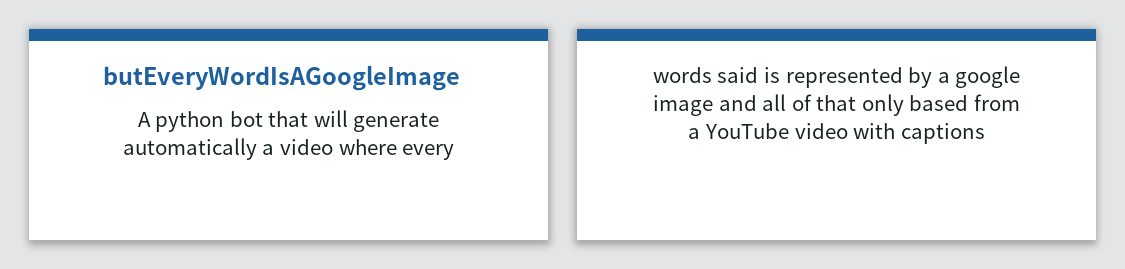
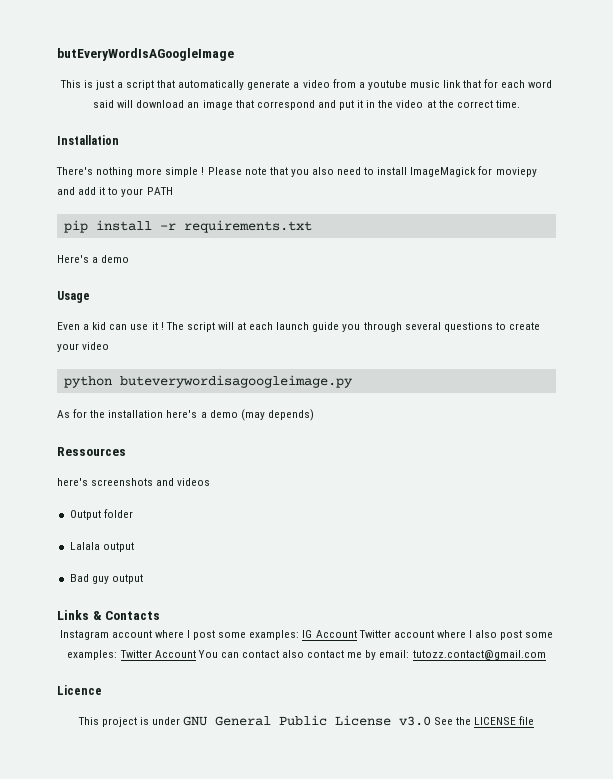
[137,110,440,132] [122,138,455,160] [652,66,1021,88] [653,94,1020,116] [688,123,985,144] A python bot that will generate automatically a video where every words said is represented by a google image and all of that only based from a YouTube video with captions -> [59,79,553,90] [93,100,520,110] [57,135,119,145] [56,166,537,177] [57,187,173,197] [63,220,312,233] [57,255,130,263] [57,291,90,303] [57,322,540,332] [57,342,110,352] [63,375,353,388] [57,409,314,421] [57,447,126,456] [57,478,211,486] [69,509,133,520] [69,542,134,552] [69,574,143,584] [57,610,161,620] [59,630,554,640] [67,650,546,660] [57,685,102,695] [77,715,535,727] This is just a script that automatically generate a video from a youtube music link that for each word said will download an image that correspond and put it in the video at the correct time. // Installation // There's nothing more simple ! Please note that you also need to install ImageMagick for moviepy and add it to your PATH // pip install -r requirements.txt // Here's a demo // Usage // Even a kid can use it ! The script will at each launch guide you through several questions to create your video // python buteverywordisagoogleimage.py // As for the installation here's a demo (may depends) // Ressources // here's screenshots and videos // Output folder // Lalala output // Bad guy output // Links & Contacts // Instagram account where I post some examples: IG Account Twitter account where I also post some examples: Twitter Account You can contact also contact me by email: tutozz.contact@gmail.com // Licence // This project is under GNU General Public License v3.0 See the LICENSE file

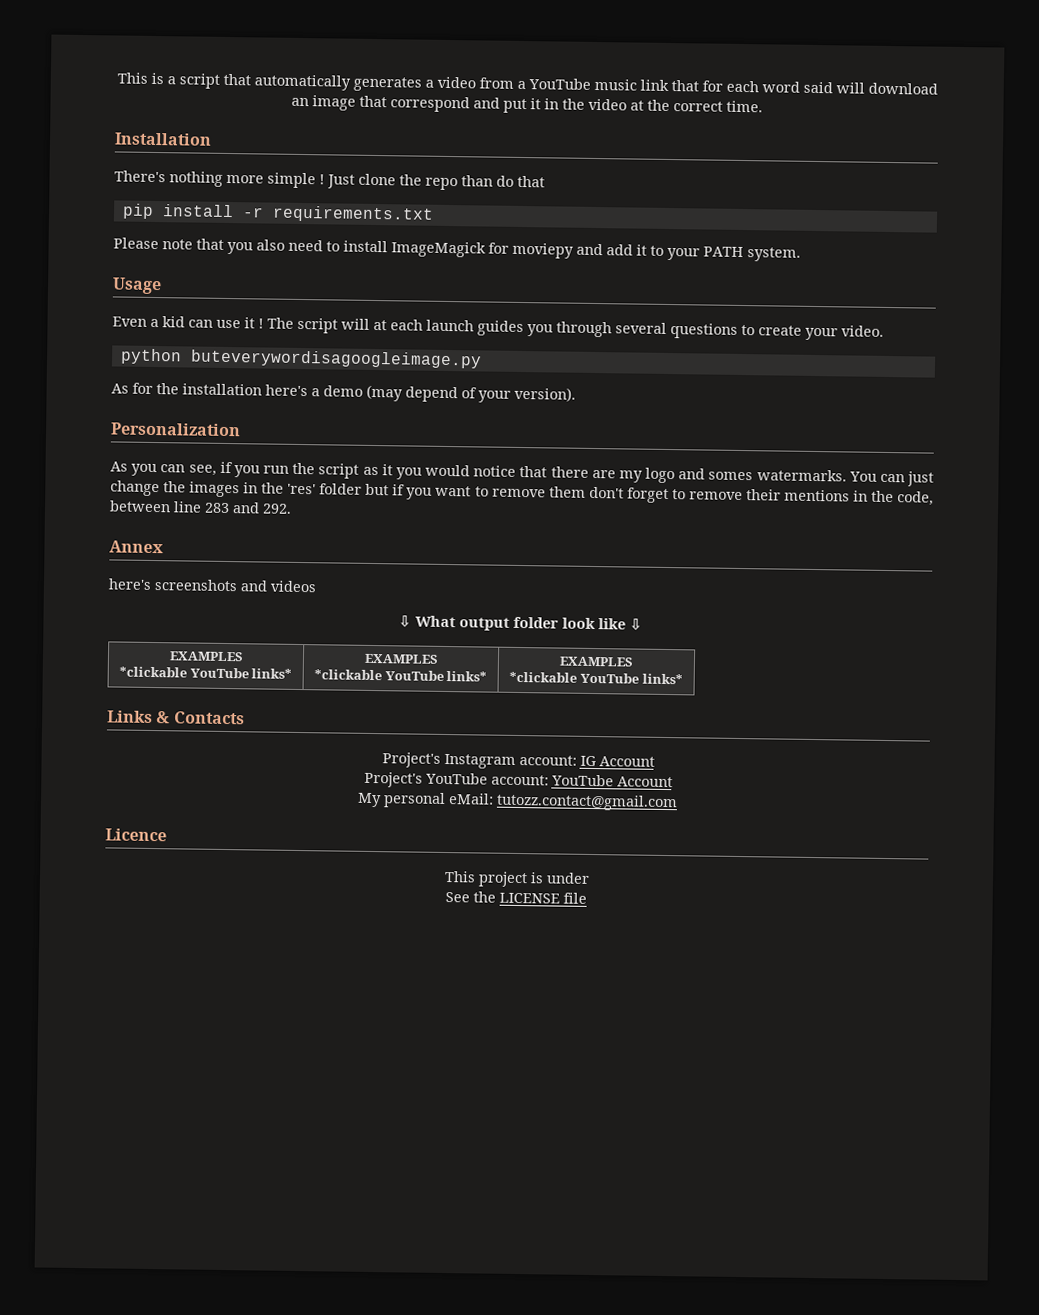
[57,48,234,61] butEveryWordIsAGoogleImage // -> (116, 78) none
[95,80,114,90] just -> (164, 78) none
[247,80,291,90] generate -> [352,76,422,92] generates
[367,80,407,90] youtube -> [527,78,591,90] YouTube
(205, 171) none -> [327,173,545,191] [121,203,434,223] Just clone the repo than do that // pip install -r requirements.txt //
[63,220,312,233] [57,255,130,263] // pip install -r requirements.txt // Here's a demo -> [747,247,801,262] system.
[312,322,340,332] guide -> [477,320,524,337] guides
[82,342,110,350] video -> [841,325,884,337] video.
[267,409,314,421] [57,447,126,456] [57,478,211,486] [69,509,133,520] [69,542,134,552] [69,574,143,584] [57,610,161,620] [59,630,554,640] [67,650,410,660] depends) // Ressources // here's screenshots and videos // Output folder // Lalala output // Bad guy output // Links & Contacts // Instagram account where I post some examples: IG Account Twitter account where I also post some examples: Twitter Account You can contact also contact me by email: -> [405,386,576,403] [110,422,241,437] [110,461,934,487] [110,480,934,506] [109,500,292,514] [109,540,164,554] [108,578,317,593] [397,615,643,631] [168,651,244,662] [118,666,293,679] [363,653,439,664] [313,669,488,682] [559,656,634,667] [509,671,683,685] [107,710,245,725] [381,752,655,769] [363,771,673,788] [357,792,494,808] depend of your version). // Personalization // As you can see, if you run the script as it you would notice that there are my logo and somes watermarks. You can just change the images in the 'res' folder but if you want to remove them don't forget to remove their mentions in the code, between line 283 and 292. // Annex // here's screenshots and videos // ⇩ What output folder look like ⇩ // EXAMPLES // *clickable YouTube links* | EXAMPLES // *clickable YouTube links* | EXAMPLES // *clickable YouTube links* // Links & Contacts // Project's Instagram account: IG Account // Project's YouTube account: YouTube Account // My personal eMail:
[183,715,431,726] GNU General Public License v3.0 -> (590, 878) //

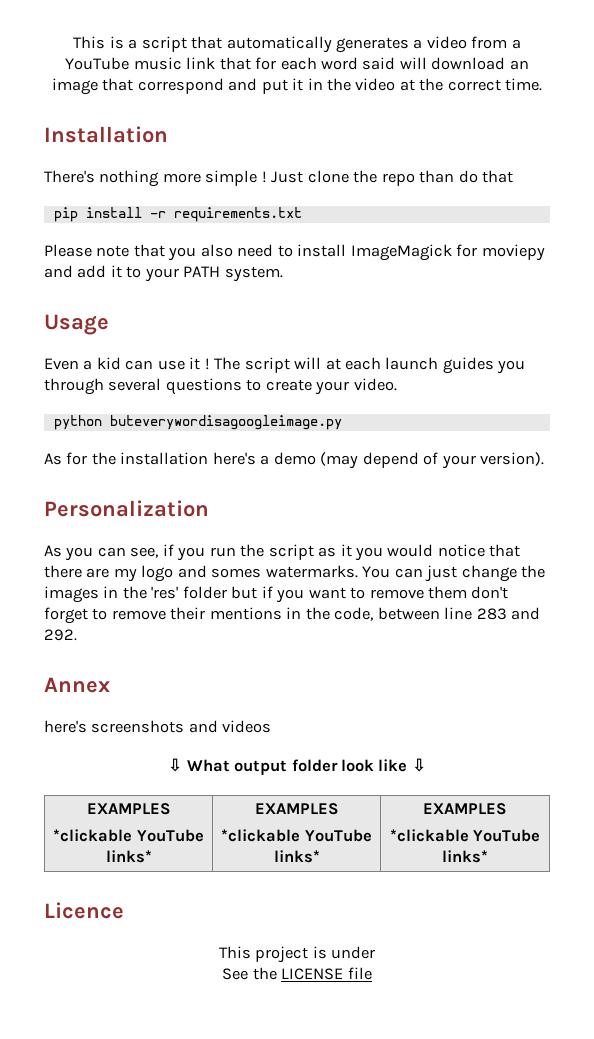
[107,710,245,725] [381,752,655,769] [363,771,673,788] [357,792,678,812] // Links & Contacts // Project's Instagram account: IG Account // Project's YouTube account: YouTube Account // My personal eMail: tutozz.contact@gmail.com -> (488, 856) none

